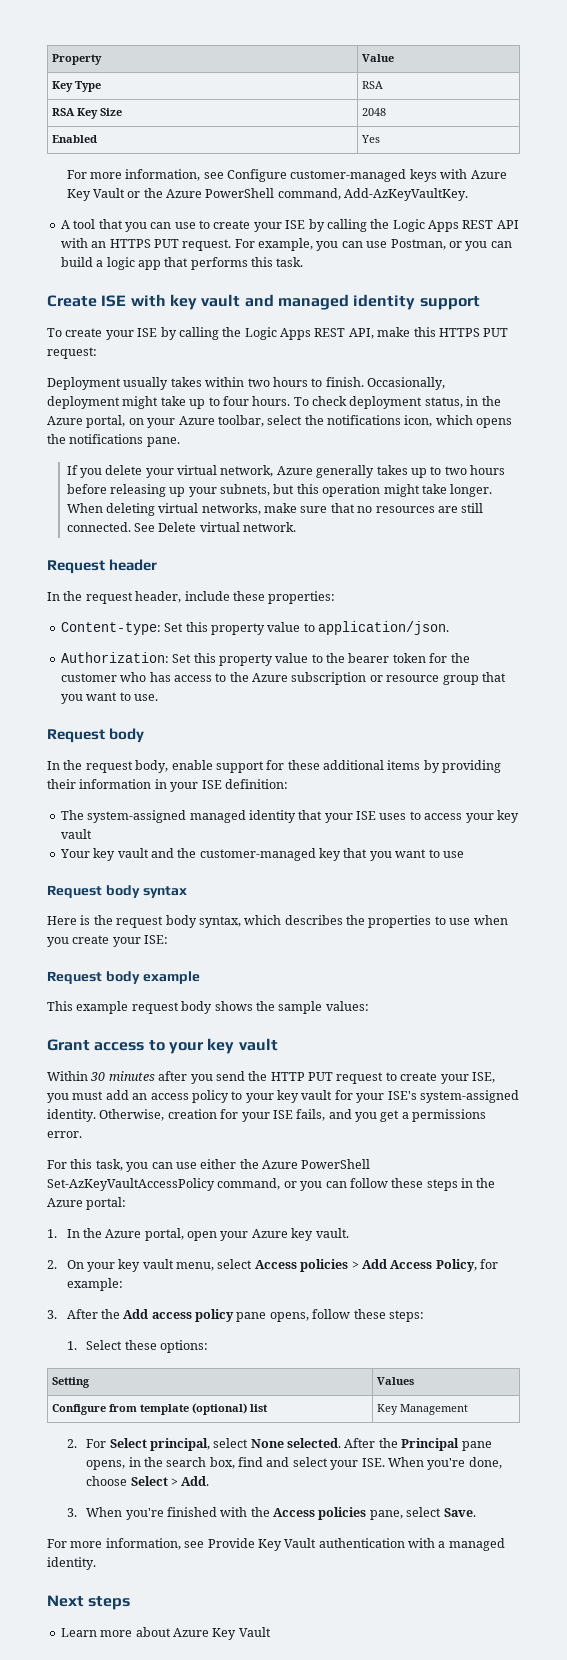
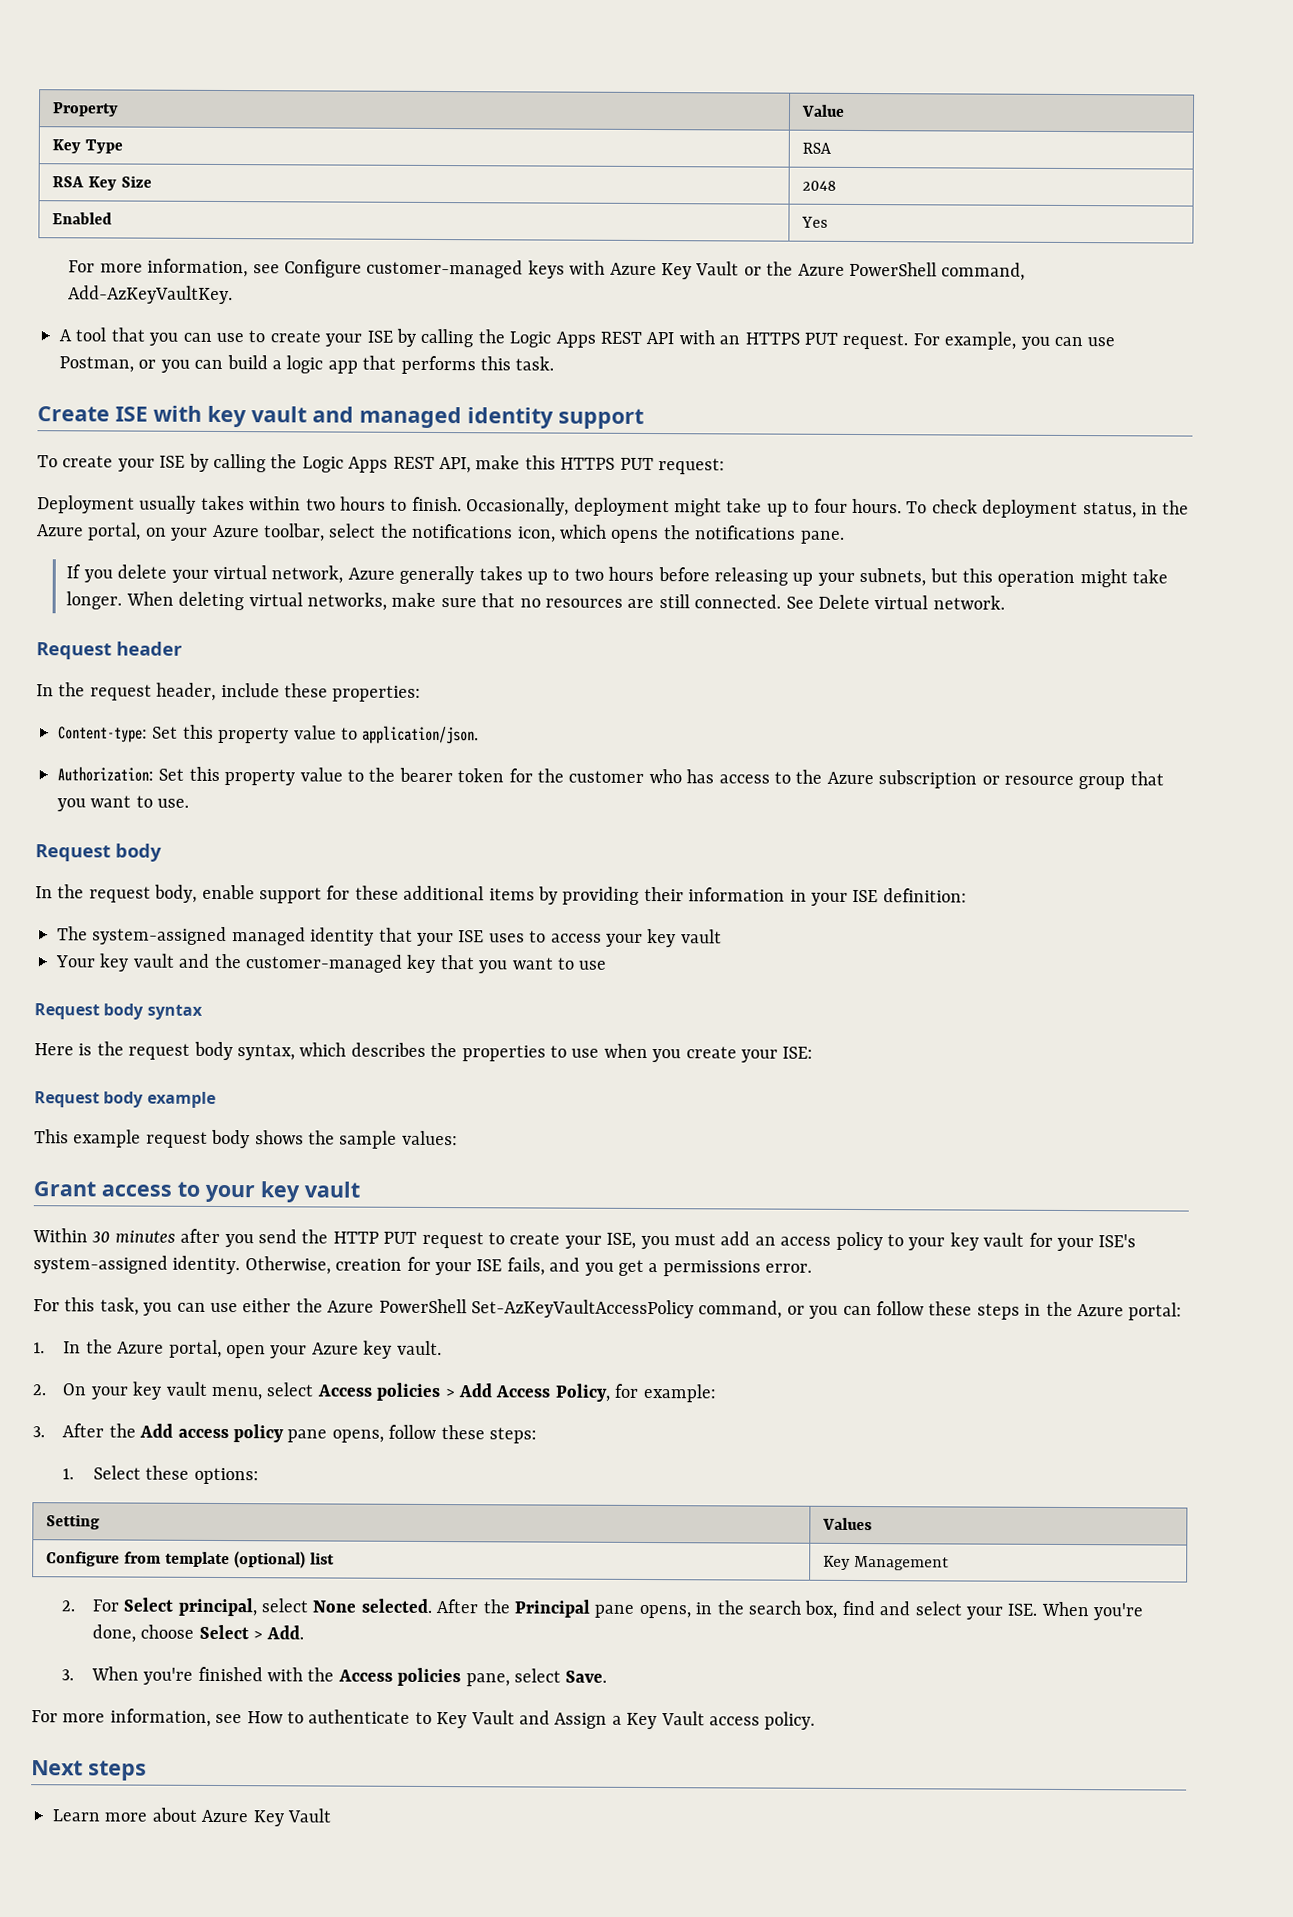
[207,1538,505,1551] [47,1557,96,1570] Provide Key Vault authentication with a managed identity. -> [246,1709,816,1730] How to authenticate to Key Vault and Assign a Key Vault access policy.

